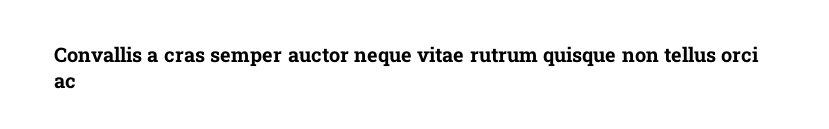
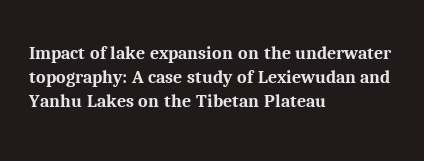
[54,46,760,67] [54,77,76,89] Convallis a cras semper auctor neque vitae rutrum quisque non tellus orci ac -> [29,46,393,63] [29,70,391,87] [28,94,326,107] Impact of lake expansion on the underwater topography: A case study of Lexiewudan and Yanhu Lakes on the Tibetan Plateau

